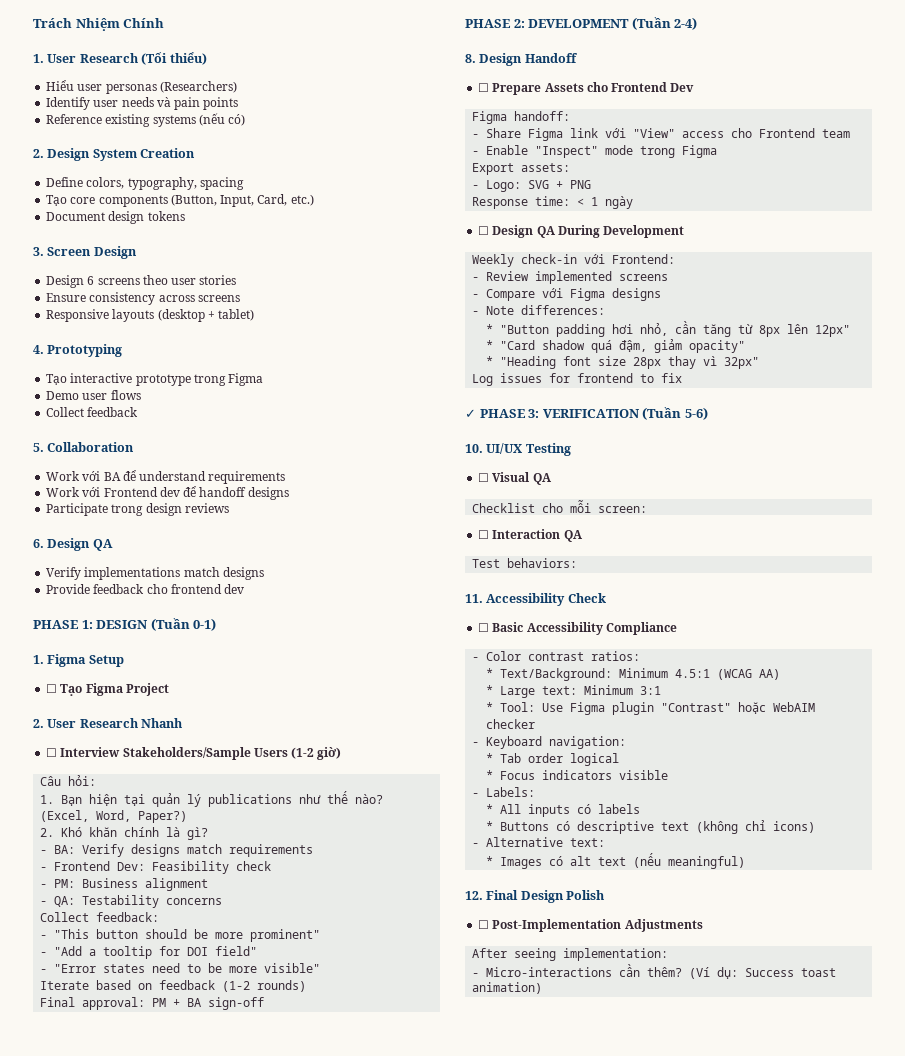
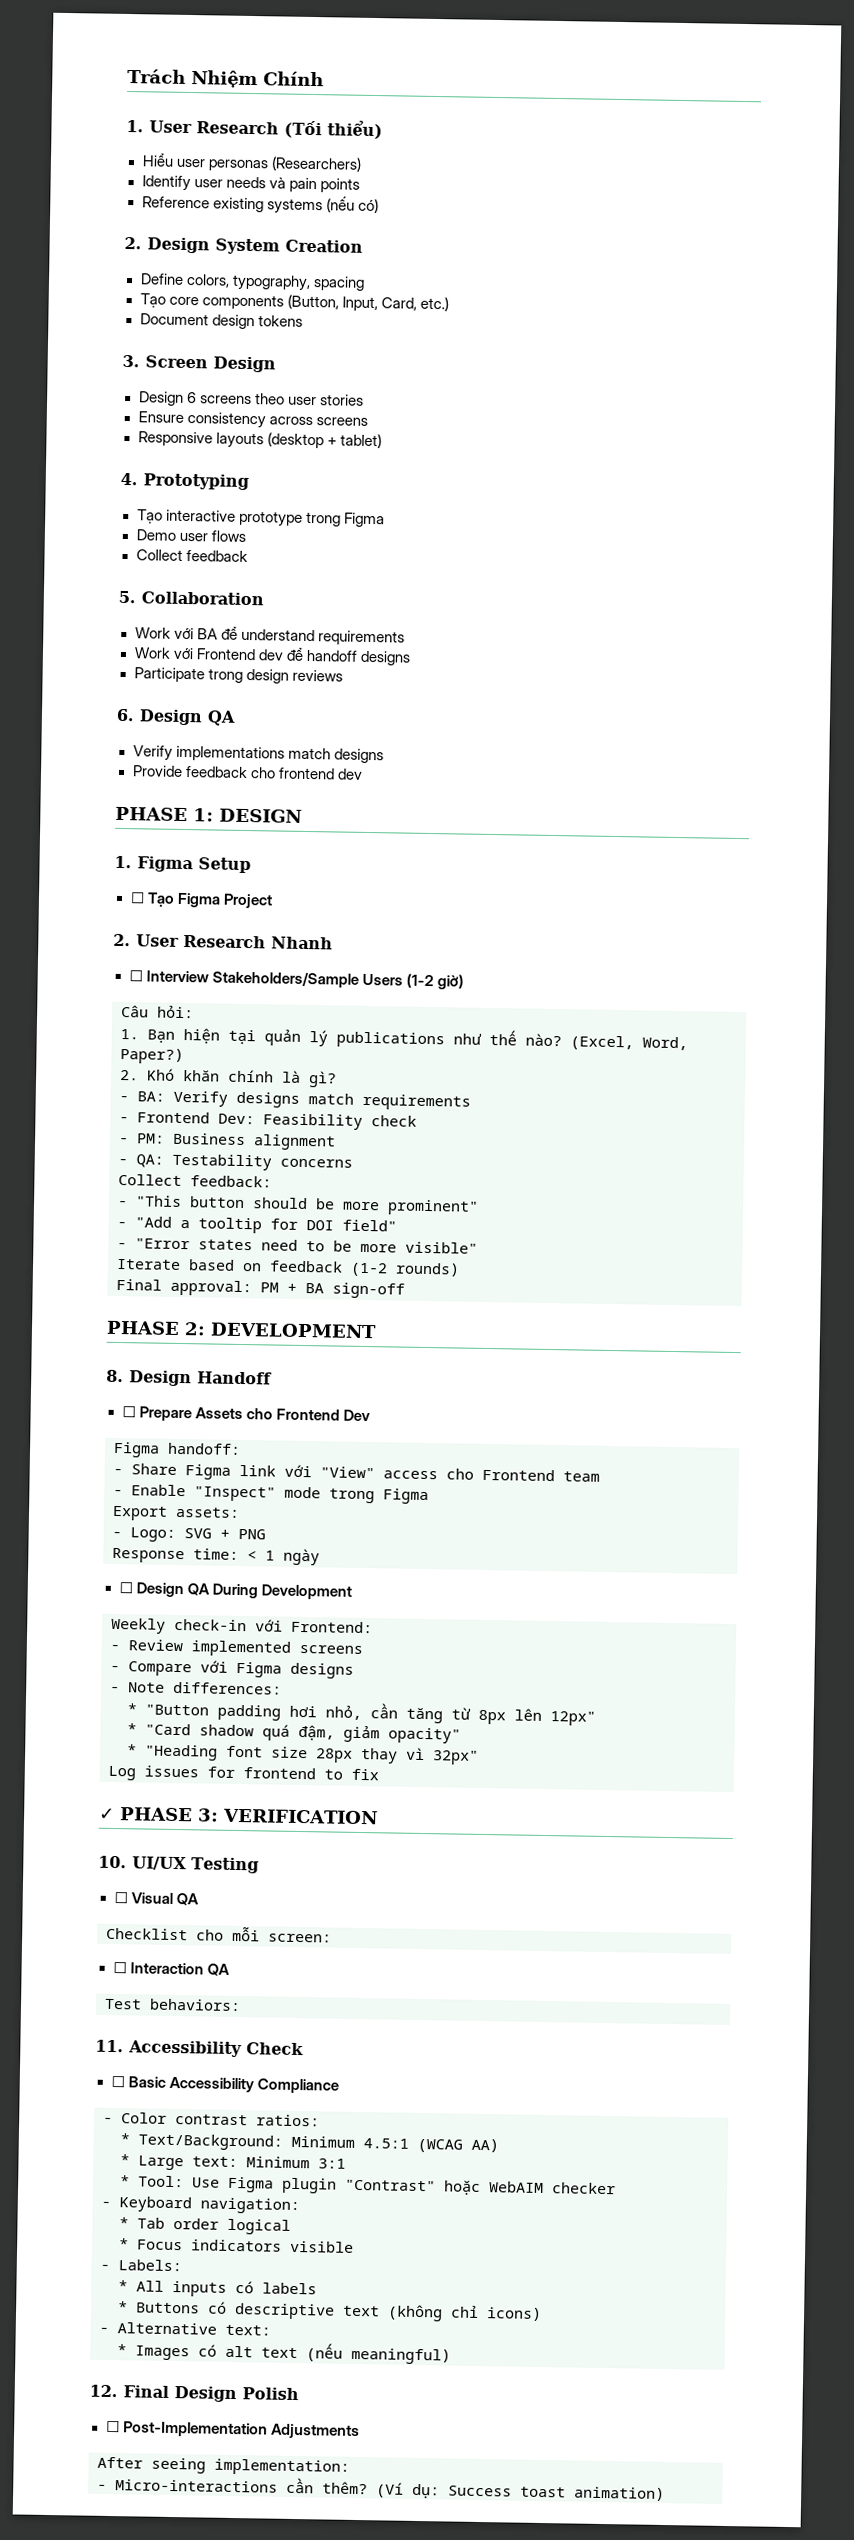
[150,618,217,631] (Tuần 0-1) -> (302, 815) none
[631,17,698,30] (Tuần 2-4) -> (377, 1330) none
[642,407,708,420] (Tuần 5-6) -> (378, 1816) none

